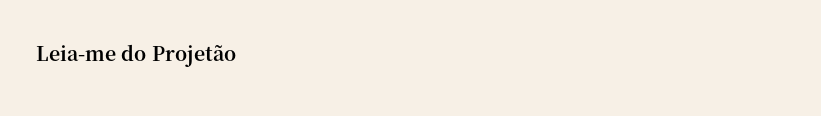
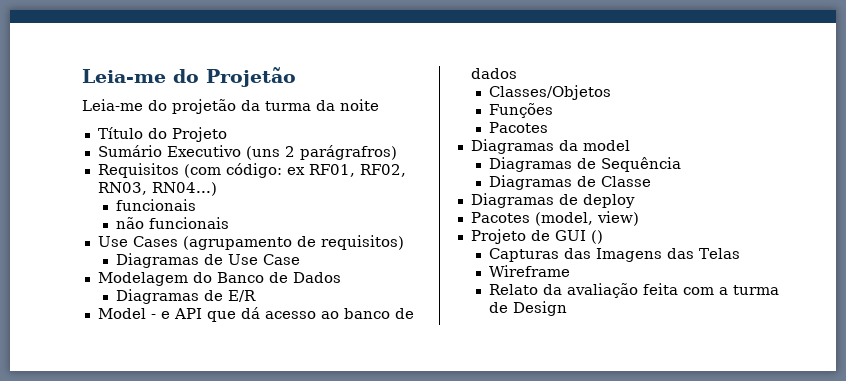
(236, 56) none -> [82,99,379,114] [97,127,227,142] [97,145,397,160] [97,163,406,178] [97,182,217,196] [115,199,196,211] [115,217,229,229] [97,235,404,250] [115,253,300,268] [97,272,341,286] [115,289,256,304] [97,307,414,322] [470,68,517,79] [488,85,611,100] [488,103,553,118] [488,122,548,133] [470,139,630,154] [488,157,681,172] [488,175,651,190] [470,193,635,208] [470,211,639,226] [470,229,603,244] [488,248,740,262] [488,265,570,277] [488,283,779,298] [488,301,567,316] // Leia-me do projetão da turma da noite // Título do Projeto // Sumário Executivo (uns 2 parágrafros) // Requisitos (com código: ex RF01, RF02, RN03, RN04...) // funcionais // não funcionais // Use Cases (agrupamento de requisitos) // Diagramas de Use Case // Modelagem do Banco de Dados // Diagramas de E/R // Model - e API que dá acesso ao banco de dados // Classes/Objetos // Funções // Pacotes // Diagramas da model // Diagramas de Sequência // Diagramas de Classe // Diagramas de deploy // Pacotes (model, view) // Projeto de GUI () // Capturas das Imagens das Telas // Wireframe // Relato da avaliação feita com a turma de Design

